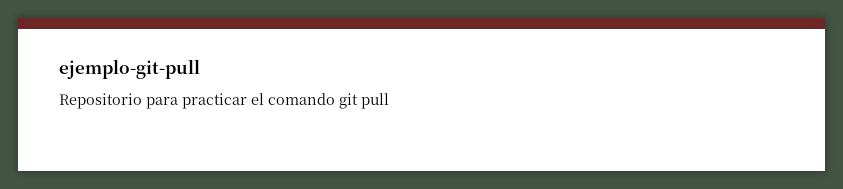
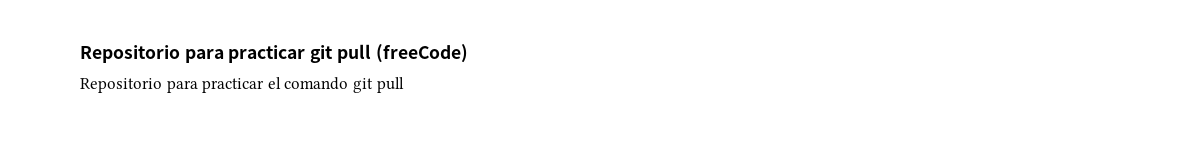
[59,59,200,79] ejemplo-git-pull -> [80,44,468,63] Repositorio para practicar git pull (freeCode)

